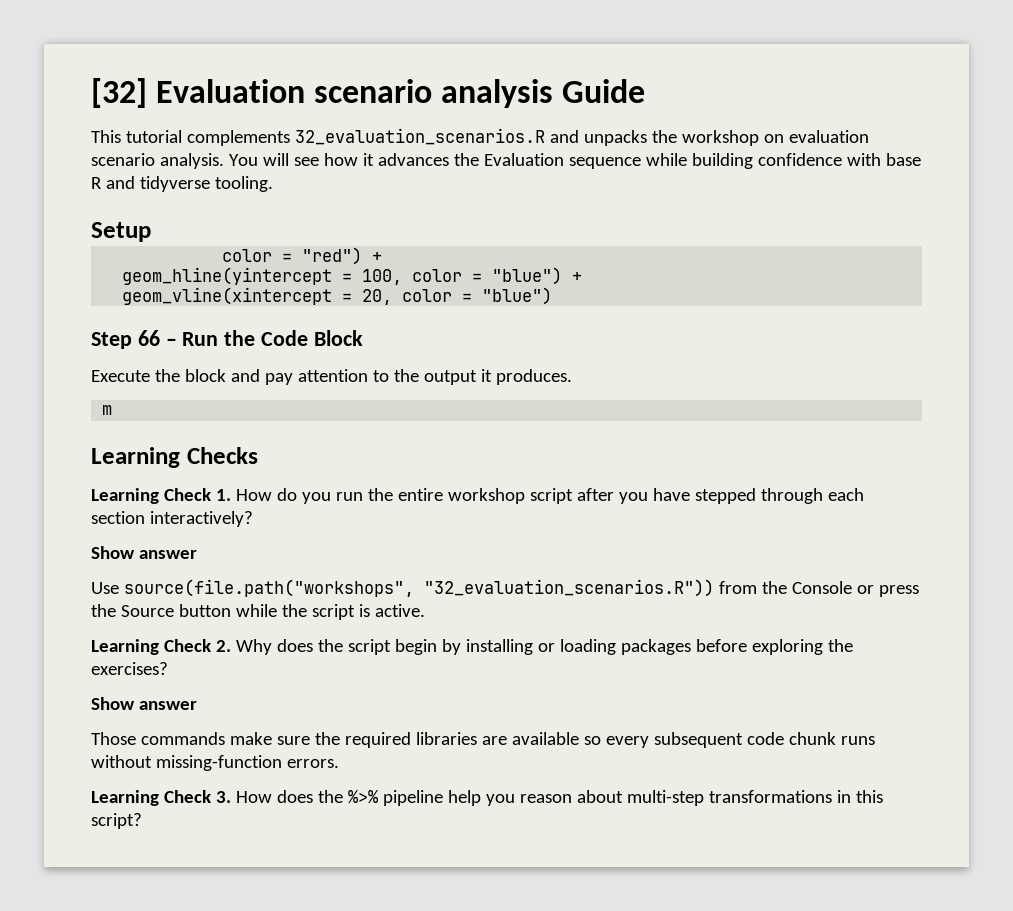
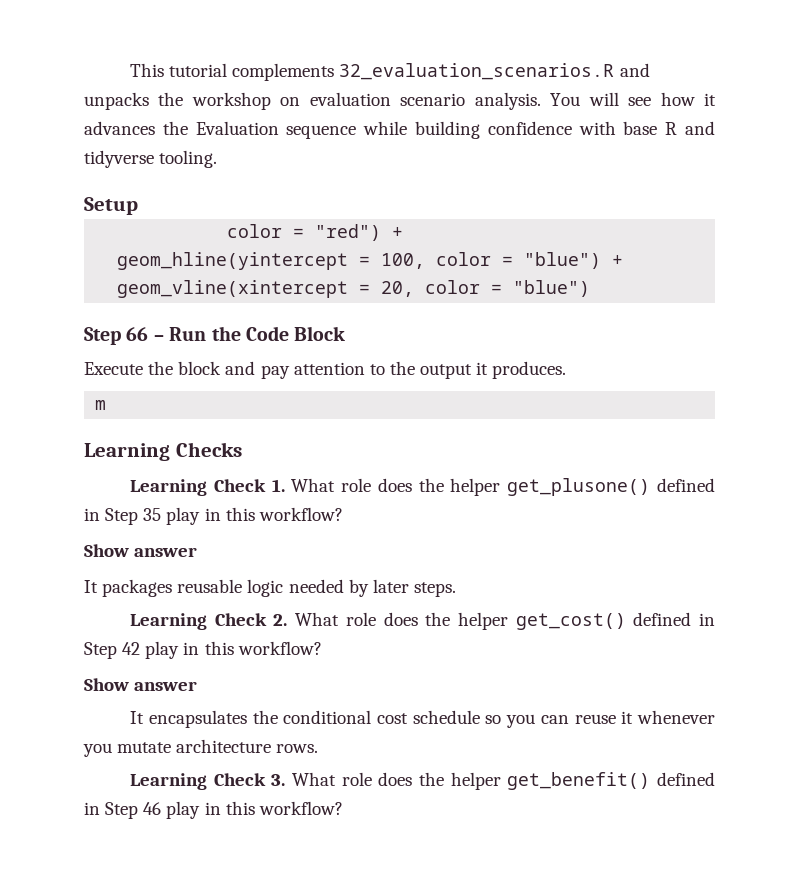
[91,78,646,108] [32] Evaluation scenario analysis Guide // -> (130, 70) none
[235,488,864,504] [91,511,253,527] [91,546,197,559] [91,579,919,597] [91,604,425,620] [91,639,853,655] [91,662,168,675] [91,697,197,710] [91,732,875,748] [91,755,339,771] [91,790,883,806] [91,813,142,829] How do you run the entire workshop script after you have stepped through each section interactively? // Show answer // Use source(file.path("workshops", "32_evaluation_scenarios.R")) from the Console or press the Source button while the script is active. // Learning Check 2. Why does the script begin by installing or loading packages before exploring the exercises? // Show answer // Those commands make sure the required libraries are available so every subsequent code chunk runs without missing-function errors. // Learning Check 3. How does the %>% pipeline help you reason about multi-step transformations in this script? -> [291,478,715,496] [84,507,343,525] [84,544,198,557] [84,579,456,597] [130,612,715,630] [84,641,322,659] [84,678,198,691] [130,710,715,728] [83,739,319,757] [130,772,715,790] [84,801,343,819] What role does the helper get_plusone() defined in Step 35 play in this workflow? // Show answer // It packages reusable logic needed by later steps. // Learning Check 2. What role does the helper get_cost() defined in Step 42 play in this workflow? // Show answer // It encapsulates the conditional cost schedule so you can reuse it whenever you mutate architecture rows. // Learning Check 3. What role does the helper get_benefit() defined in Step 46 play in this workflow?

